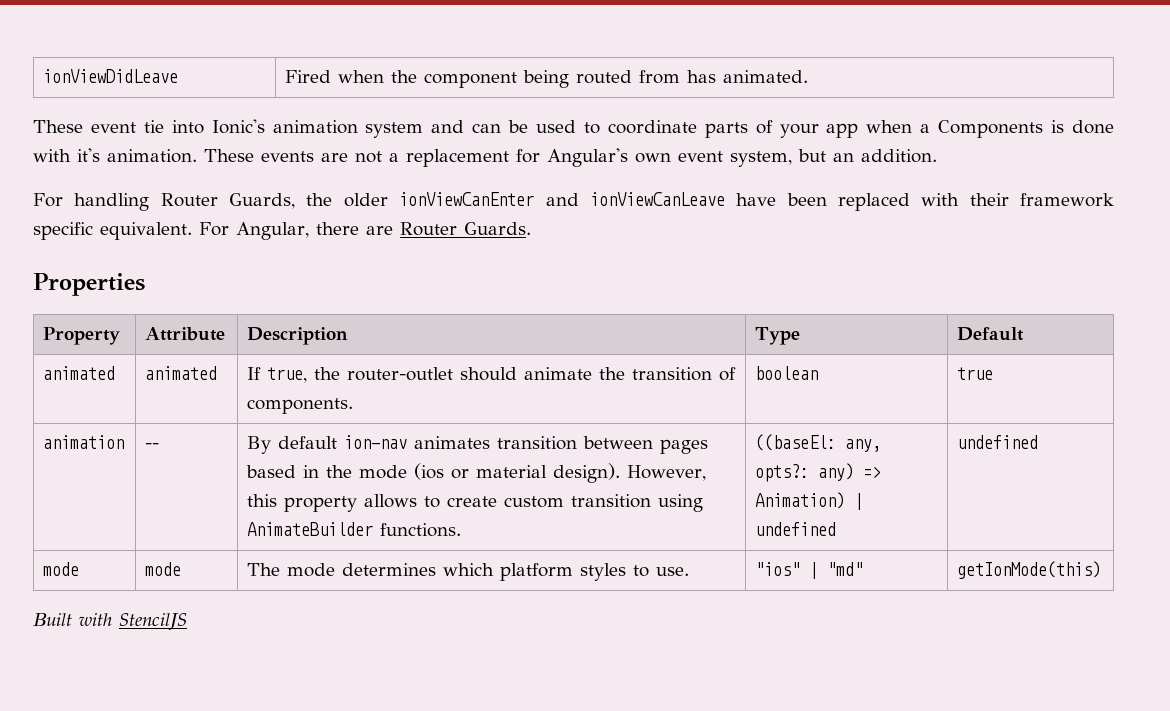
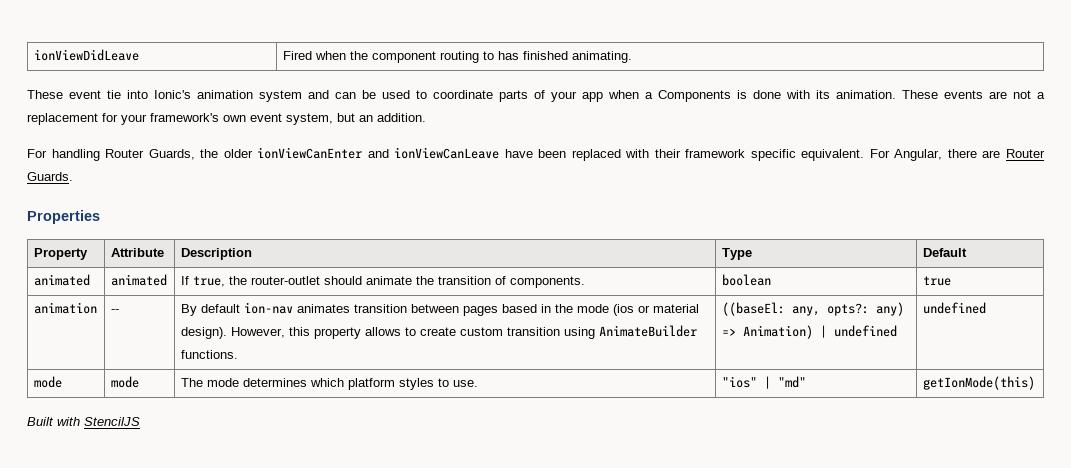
[523,70,809,88] being routed from has animated. -> [439,51,632,63] routing to has finished animating.
[77,148,100,162] it's -> [816,90,830,99] its
[547,148,628,167] Angular's -> [121,113,219,125] your framework's

